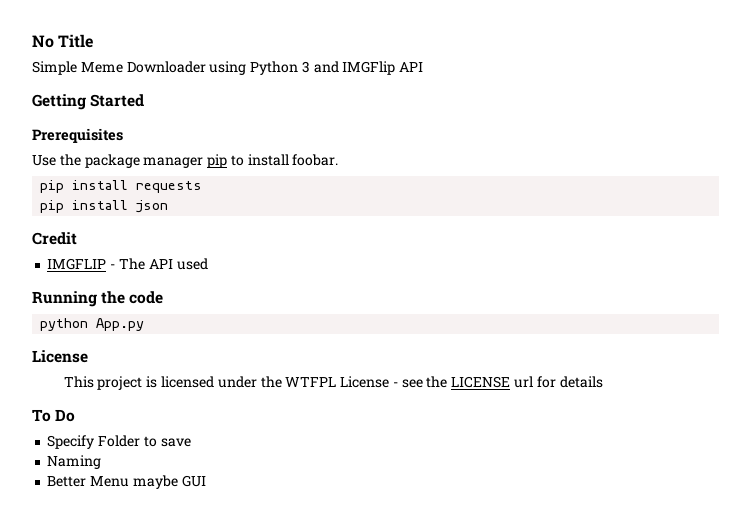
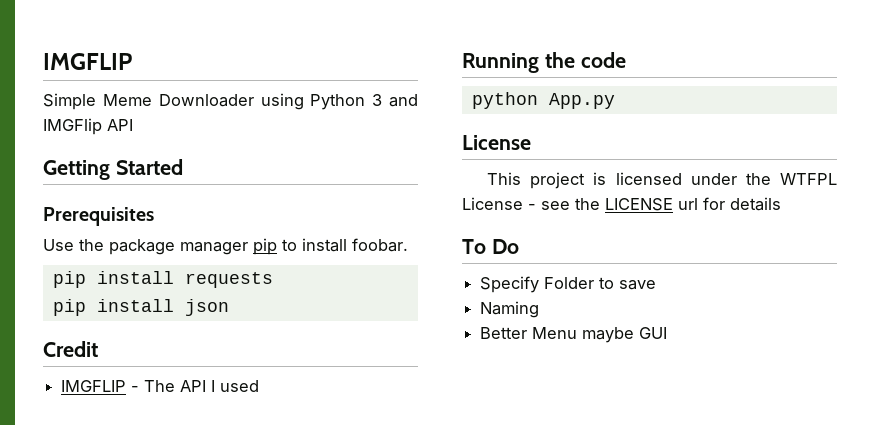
[32,34,94,48] No Title -> [43,53,132,70] IMGFLIP
(173, 264) none -> [211,380,216,392] I

